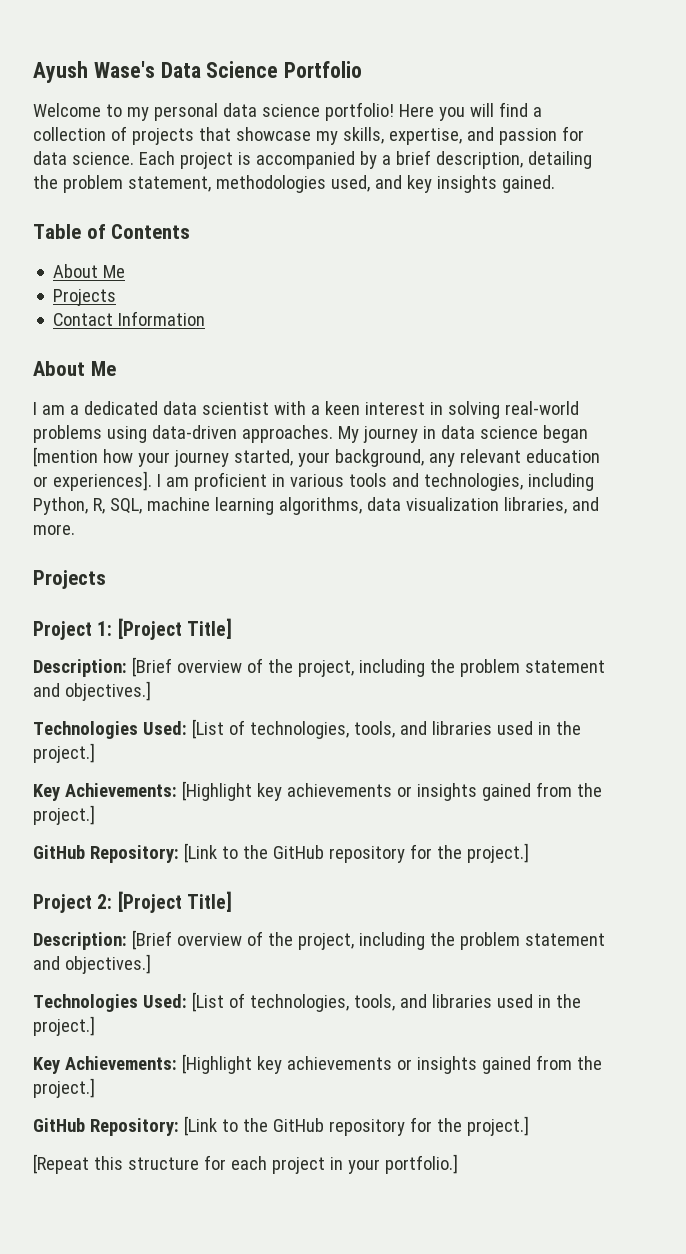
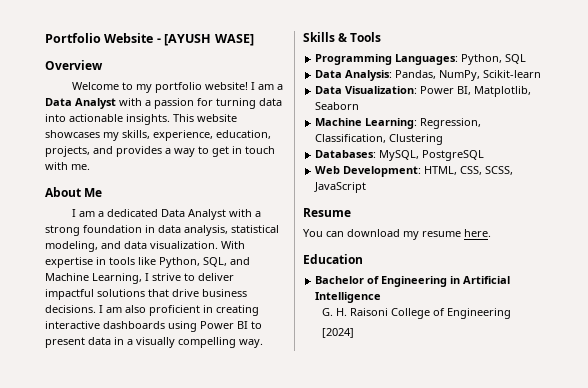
[33,61,363,83] [33,102,542,121] [33,126,584,145] [33,150,592,169] [33,175,555,193] [33,224,191,239] [53,264,126,278] [53,289,117,306] [53,311,206,326] Ayush Wase's Data Science Portfolio // Welcome to my personal data science portfolio! Here you will find a collection of projects that showcase my skills, expertise, and passion for data science. Each project is accompanied by a brief description, detailing the problem statement, methodologies used, and key insights gained. // Table of Contents // About Me // Projects // Contact Information -> [45,33,254,46] [45,60,103,70] [72,82,284,93] [45,98,282,109] [45,114,237,125] [45,130,271,141] [45,146,275,157] [45,162,90,170] Portfolio Website - [AYUSH WASE] // Overview // Welcome to my portfolio website! I am a Data Analyst with a passion for turning data into actionable insights. This website showcases my skills, experience, education, projects, and provides a way to get in touch with me.
[162,401,579,419] [33,425,588,443] [33,447,600,467] [33,471,189,491] data scientist with a keen interest in solving real-world problems using data-driven approaches. My journey in data science began [mention how your journey started, your background, any relevant education or experiences]. I am -> [161,209,262,220] [45,225,279,236] [45,241,245,252] [45,257,250,268] [45,273,234,284] [45,289,247,300] [45,305,146,313] Data Analyst with a strong foundation in data analysis, statistical modeling, and data visualization. With expertise in tools like Python, SQL, and Machine Learning, I strive to deliver impactful solutions that drive business decisions. I am also
[289,473,594,491] [33,497,599,515] [33,524,75,535] [33,570,106,589] [33,618,232,640] [33,657,605,677] [33,681,151,701] [33,719,581,739] [33,743,95,763] [33,781,602,801] [33,805,95,825] [33,843,529,863] [33,891,232,913] [33,930,605,950] [33,954,151,974] [33,992,581,1012] [33,1016,95,1036] [33,1054,602,1074] [33,1078,95,1098] [33,1116,529,1136] [33,1154,458,1174] various tools and technologies, including Python, R, SQL, machine learning algorithms, data visualization libraries, and more. // Projects // Project 1: [Project Title] // Description: [Brief overview of the project, including the problem statement and objectives.] // Technologies Used: [List of technologies, tools, and libraries used in the project.] // Key Achievements: [Highlight key achievements or insights gained from the project.] // GitHub Repository: [Link to the GitHub repository for the project.] // Project 2: [Project Title] // Description: [Brief overview of the project, including the problem statement and objectives.] // Technologies Used: [List of technologies, tools, and libraries used in the project.] // Key Achievements: [Highlight key achievements or insights gained from the project.] // GitHub Repository: [Link to the GitHub repository for the project.] // [Repeat this structure for each project in your portfolio.] -> [216,305,259,316] [45,321,262,332] [45,337,263,348] [303,32,382,42] [315,54,527,65] [315,70,542,81] [315,86,532,97] [315,102,360,110] [315,118,482,129] [315,134,444,145] [315,150,485,161] [315,166,514,177] [314,182,367,193] [303,208,351,217] [303,229,491,240] [303,254,363,264] [315,276,511,287] [315,292,382,303] [321,308,511,319] [321,328,354,338] creating interactive dashboards using Power BI to present data in a visually compelling way. // Skills & Tools // Programming Languages: Python, SQL // Data Analysis: Pandas, NumPy, Scikit-learn // Data Visualization: Power BI, Matplotlib, Seaborn // Machine Learning: Regression, Classification, Clustering // Databases: MySQL, PostgreSQL // Web Development: HTML, CSS, SCSS, JavaScript // Resume // You can download my resume here. // Education // Bachelor of Engineering in Artificial Intelligence // G. H. Raisoni College of Engineering // [2024]

